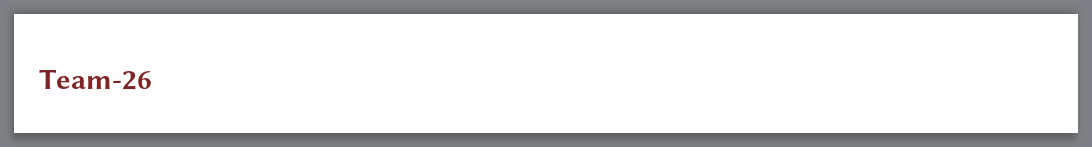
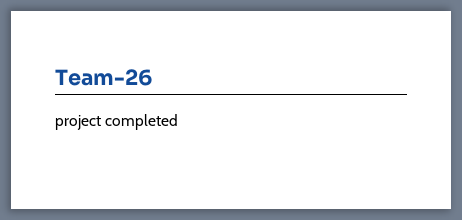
(152, 79) none -> [55,114,179,130] // project completed

